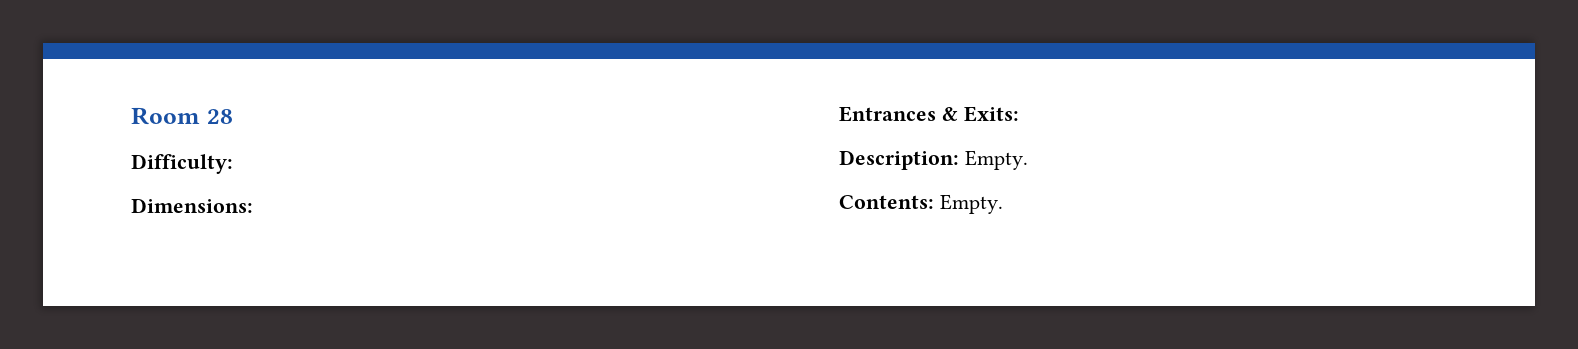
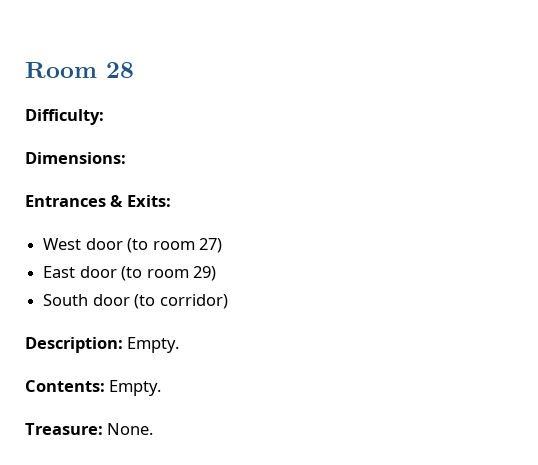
(1019, 114) none -> [43,238,222,253] [43,266,216,281] [43,294,228,309] // West door (to room 27) // East door (to room 29) // South door (to corridor)
(1003, 204) none -> [25,423,154,435] // Treasure: None.

